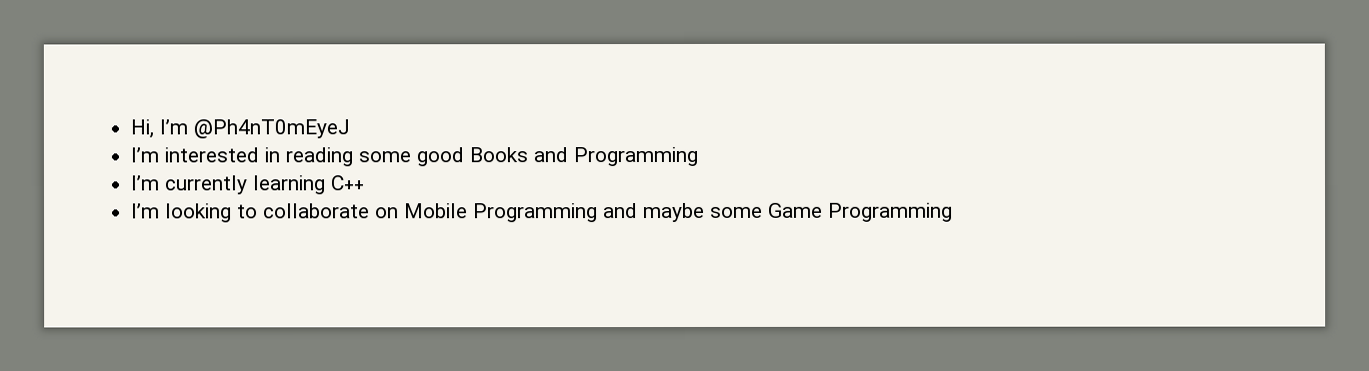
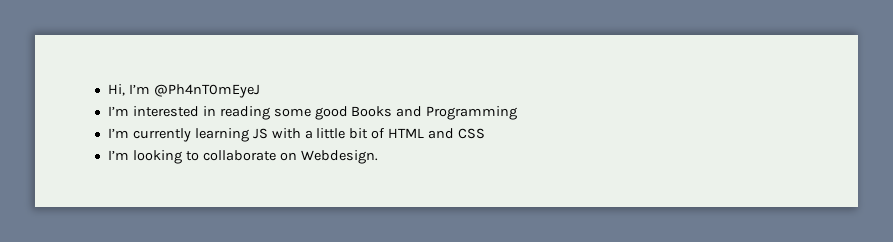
[330,175,366,191] C++ -> [252,128,486,139] JS with a little bit of HTML and CSS
[404,202,954,223] Mobile Programming and maybe some Game Programming -> [300,150,378,164] Webdesign.

